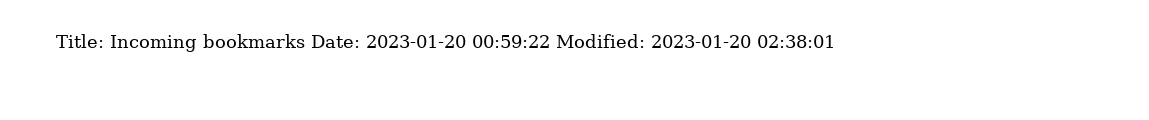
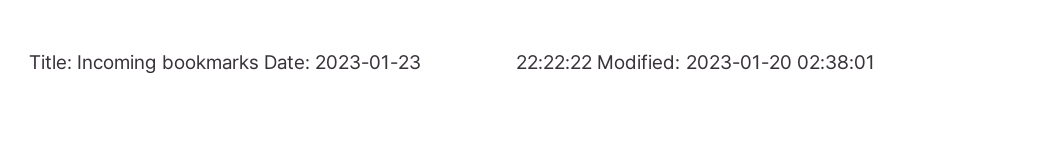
[366,35,550,48] 2023-01-20 00:59:22 -> [315,55,592,70] 2023-01-23 22:22:22

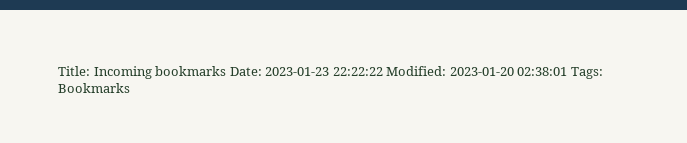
(875, 62) none -> [570,67,603,79] [58,83,130,93] Tags: Bookmarks

